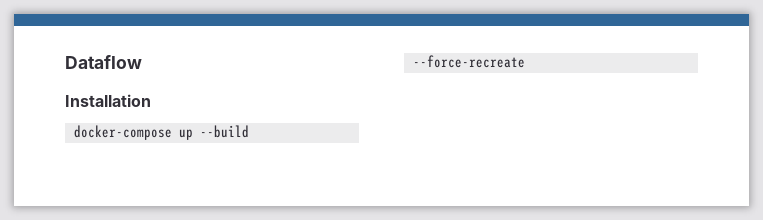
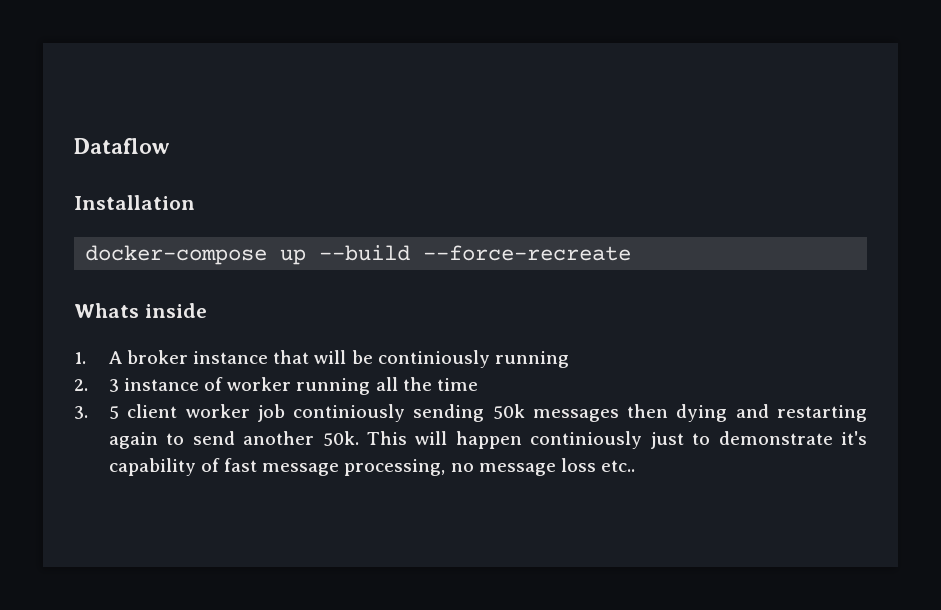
(526, 61) none -> [74,303,207,318] [74,350,569,368] [74,377,478,395] [74,404,867,422] [108,431,867,449] [108,458,635,476] // Whats inside // 1. A broker instance that will be continiously running // 2. 3 instance of worker running all the time // 3. 5 client worker job continiously sending 50k messages then dying and restarting again to send another 50k. This will happen continiously just to demonstrate it's capability of fast message processing, no message loss etc..

